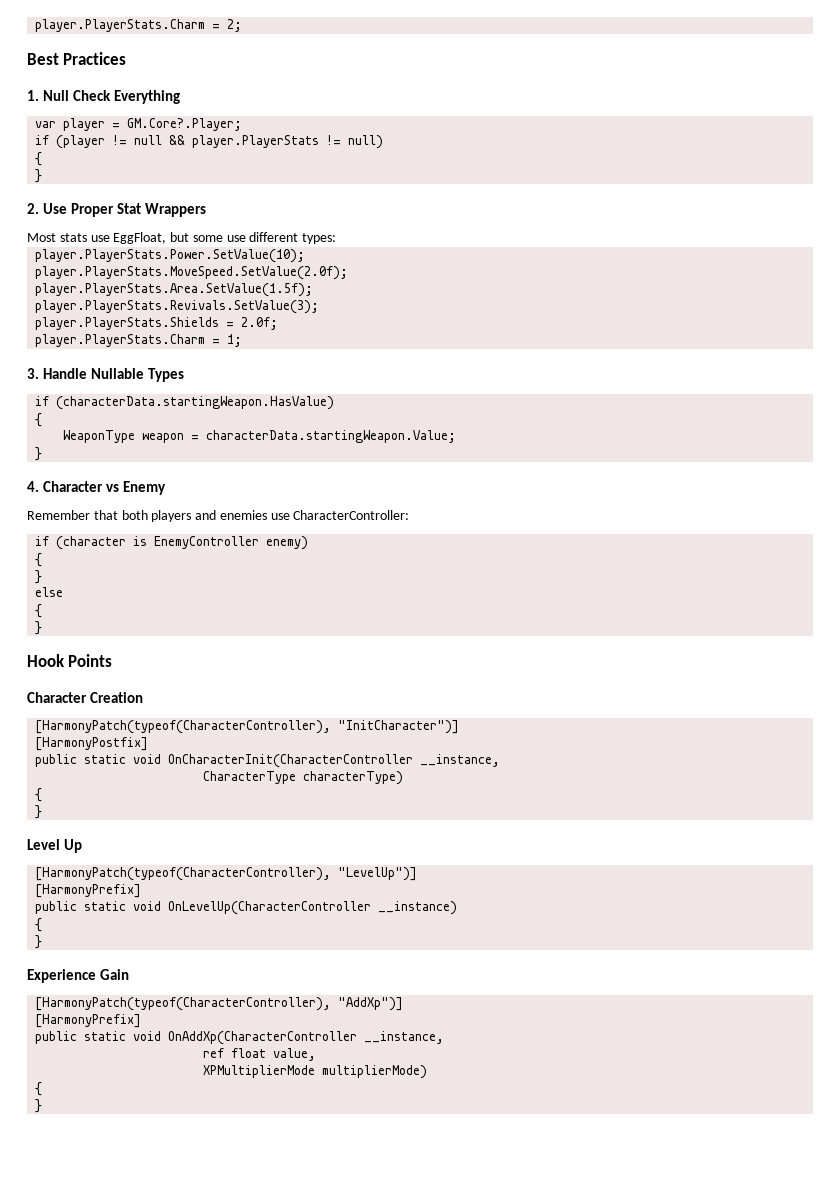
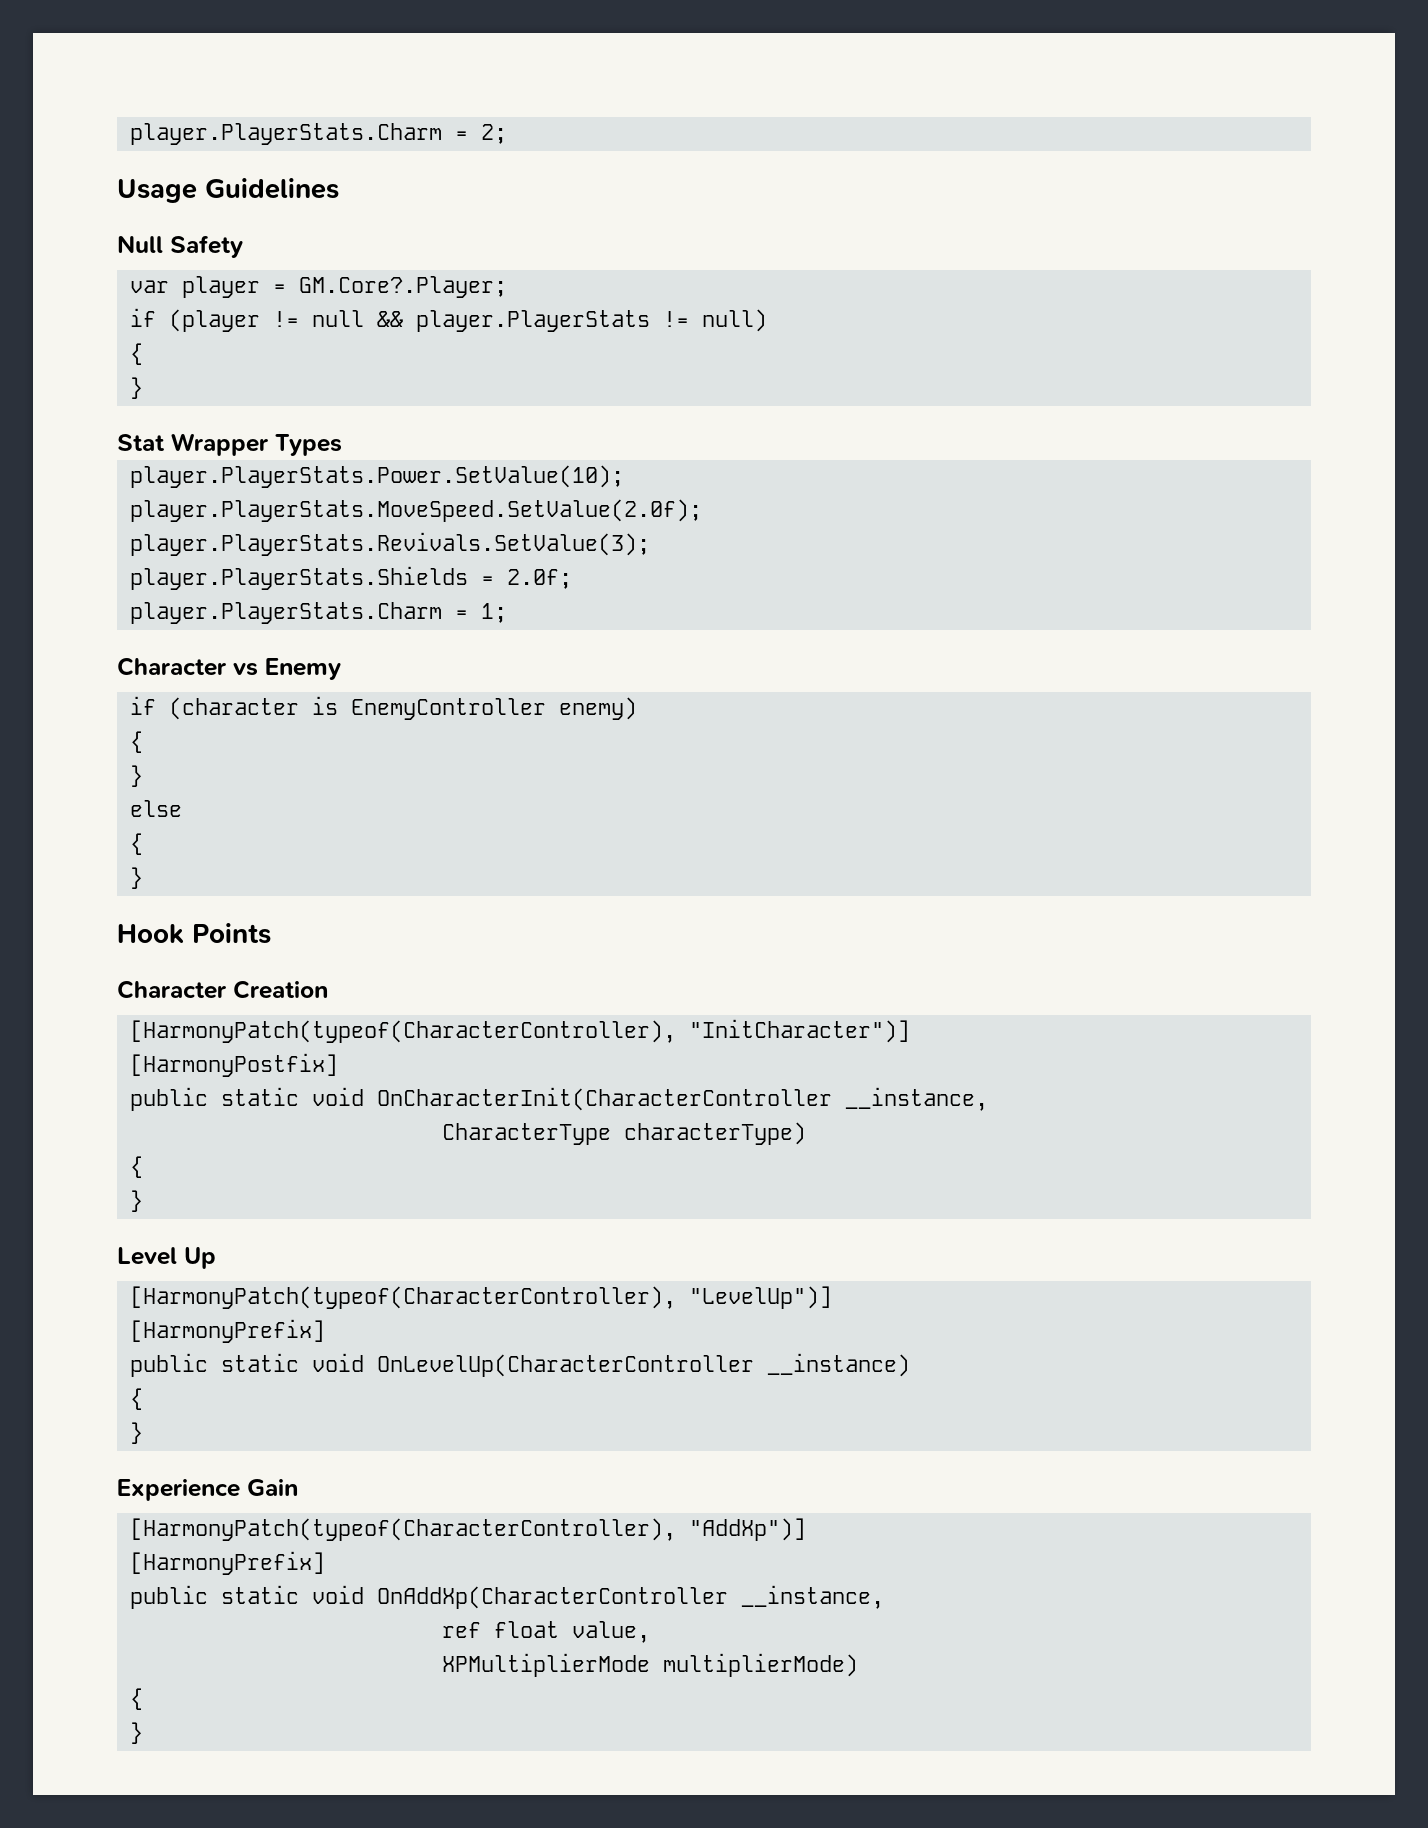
[27,52,127,65] [27,90,181,104] Best Practices // 1. Null Check Everything -> [117,178,339,203] [117,235,243,258] Usage Guidelines // Null Safety
[27,203,207,217] [27,232,337,244] 2. Use Proper Stat Wrappers // Most stats use EggFloat, but some use different types: -> [117,433,342,456] Stat Wrapper Types
[35,283,314,297] // player.PlayerStats.Area.SetValue(1.5f); -> (703, 510) none
[27,368,185,382] [35,396,335,410] [35,413,43,427] [63,430,457,443] [35,447,43,461] [27,481,167,495] [27,510,410,522] 3. Handle Nullable Types // if (characterData.startingWeapon.HasValue) // { // WeaponType weapon = characterData.startingWeapon.Value; // } // 4. Character vs Enemy // Remember that both players and enemies use CharacterController: -> [117,657,341,680] Character vs Enemy

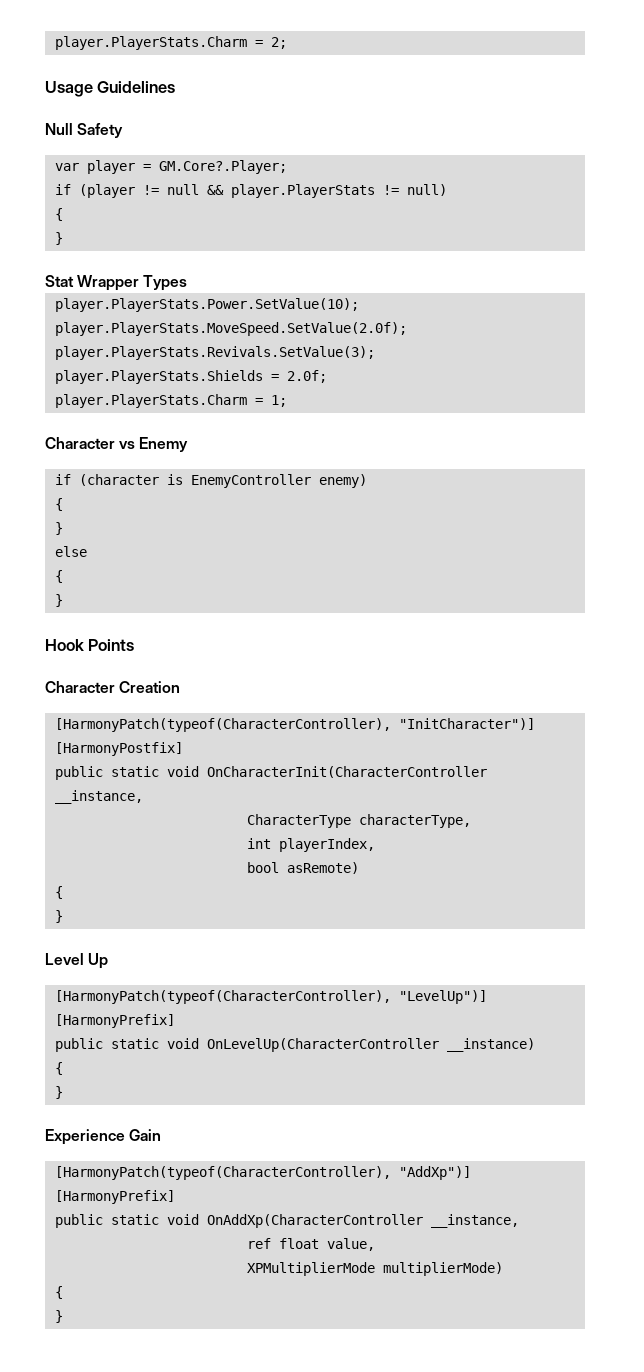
[624,1122,807,1145] characterType) -> [358,814,471,828] [246,838,375,852] [246,862,359,874] characterType, // int playerIndex, // bool asRemote)

